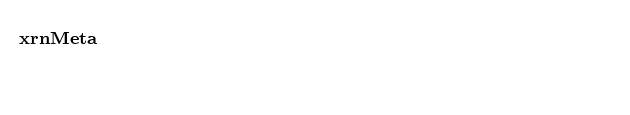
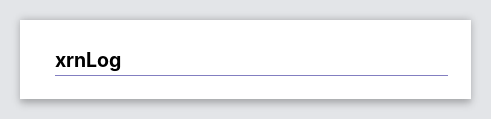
[19,31,98,44] xrnMeta -> [55,52,121,72] xrnLog

